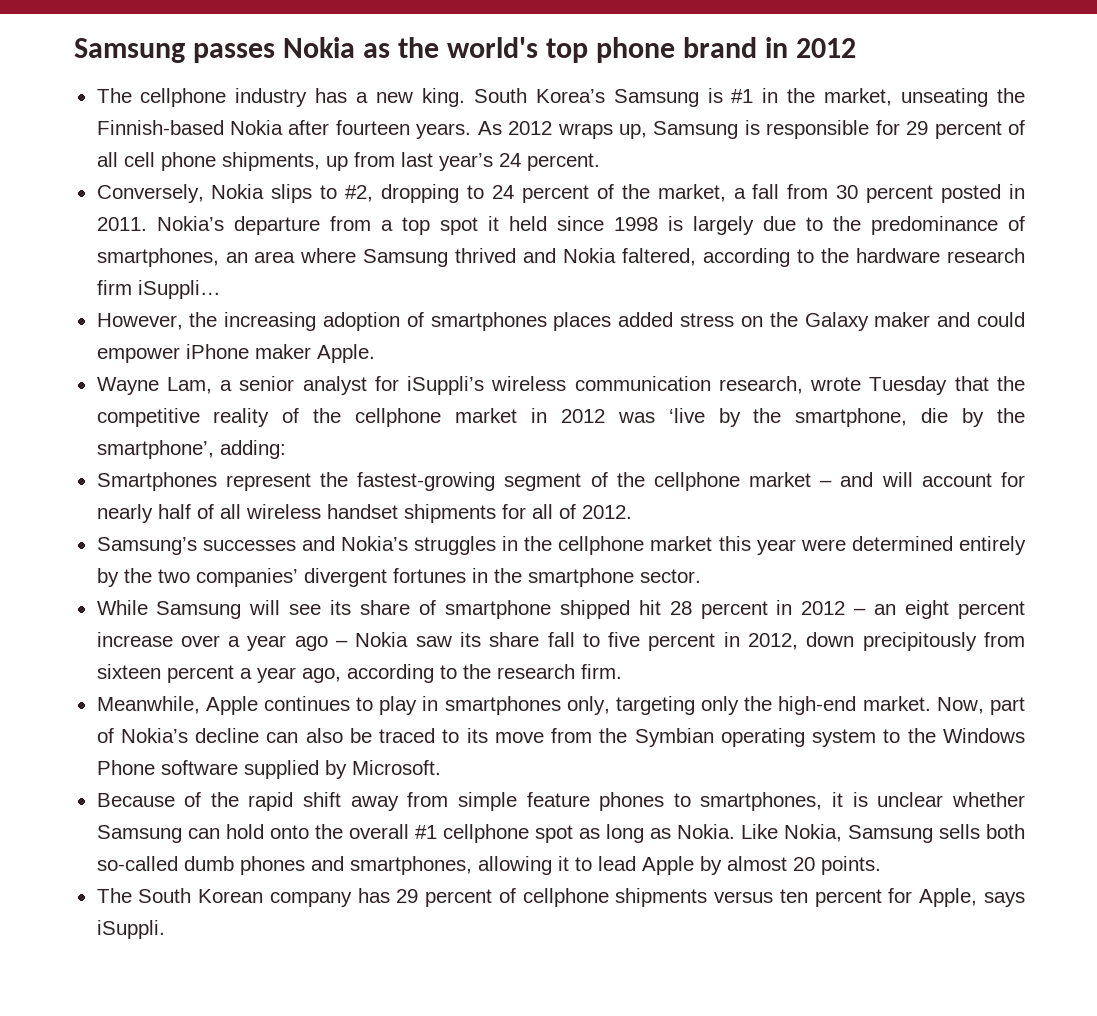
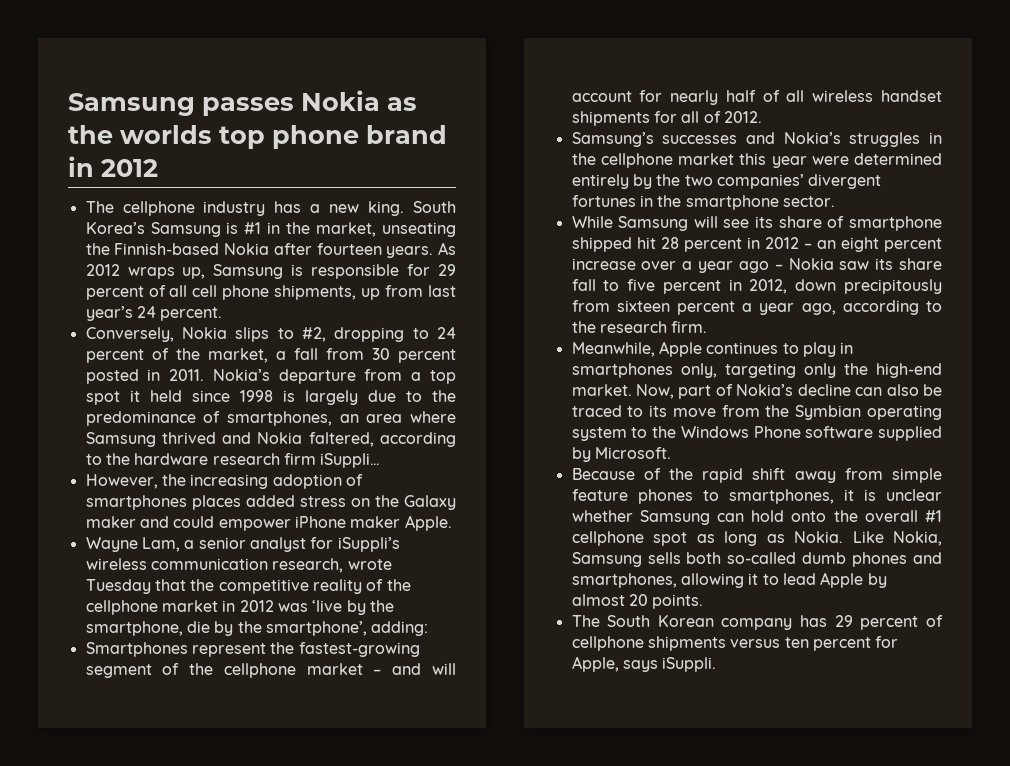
[446,37,538,58] world's -> [120,125,212,144] worlds

